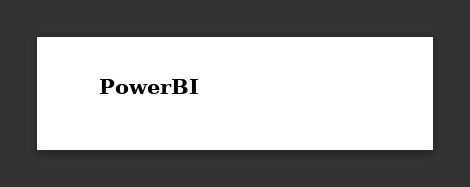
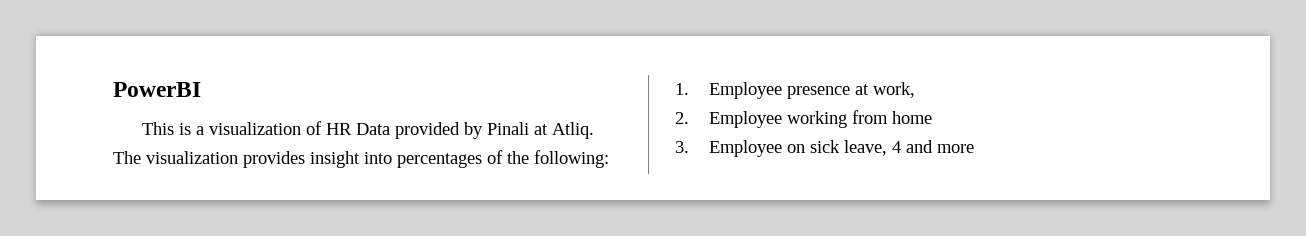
(199, 86) none -> [141,121,594,139] [113,150,609,168] [675,82,916,99] [675,110,933,128] [675,140,975,157] // This is a visualization of HR Data provided by Pinali at Atliq. The visualization provides insight into percentages of the following: // 1. Employee presence at work, // 2. Employee working from home // 3. Employee on sick leave, 4 and more

